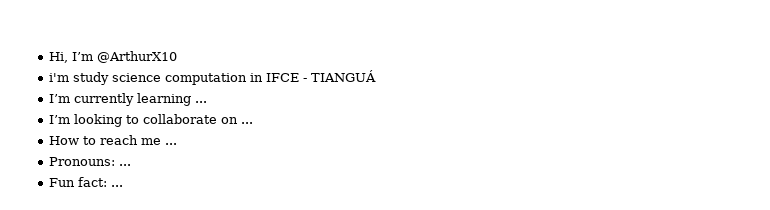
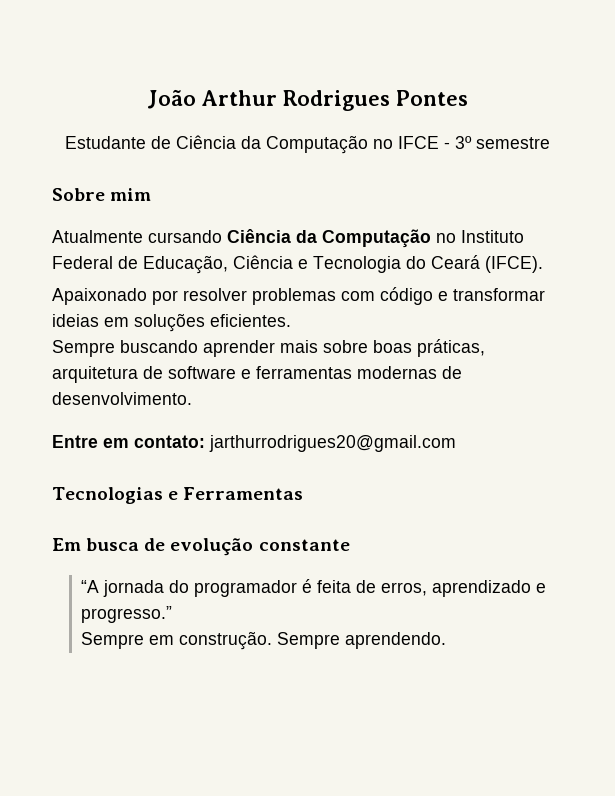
[49,51,178,63] [49,70,377,85] [49,93,208,106] [49,114,254,127] [49,135,178,145] [49,157,132,166] [49,177,124,187] Hi, I’m @ArthurX10 // i'm study science computation in IFCE - TIANGUÁ // I’m currently learning ... // I’m looking to collaborate on ... // How to reach me ... // Pronouns: ... // Fun fact: ... -> [147,89,468,111] [65,135,550,154] [52,188,152,201] [52,229,524,248] [52,255,543,274] [52,287,545,305] [52,313,291,332] [52,339,485,357] [52,366,462,383] [52,392,192,405] [52,435,456,452] [52,487,304,504] [52,538,350,556] [81,579,547,597] [81,606,173,623] [81,631,447,650] João Arthur Rodrigues Pontes // Estudante de Ciência da Computação no IFCE - 3º semestre // Sobre mim // Atualmente cursando Ciência da Computação no Instituto Federal de Educação, Ciência e Tecnologia do Ceará (IFCE). // Apaixonado por resolver problemas com código e transformar ideias em soluções eficientes. // Sempre buscando aprender mais sobre boas práticas, arquitetura de software e ferramentas modernas de desenvolvimento. // Entre em contato: jarthurrodrigues20@gmail.com // Tecnologias e Ferramentas // Em busca de evolução constante // “A jornada do programador é feita de erros, aprendizado e progresso.” // Sempre em construção. Sempre aprendendo.

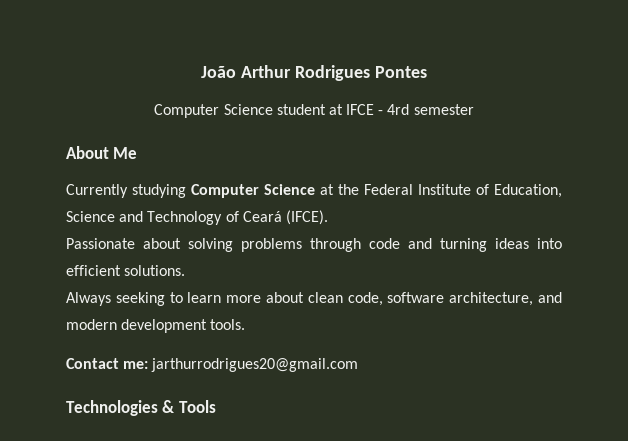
[65,135,550,154] [52,188,152,201] [52,229,524,248] [52,255,543,274] [52,287,545,305] [52,313,291,332] [52,339,485,357] [52,366,462,383] [52,392,192,405] [52,435,456,452] [52,487,304,504] [52,538,350,556] [81,579,547,597] [81,606,173,623] [81,631,447,650] Estudante de Ciência da Computação no IFCE - 3º semestre // Sobre mim // Atualmente cursando Ciência da Computação no Instituto Federal de Educação, Ciência e Tecnologia do Ceará (IFCE). // Apaixonado por resolver problemas com código e transformar ideias em soluções eficientes. // Sempre buscando aprender mais sobre boas práticas, arquitetura de software e ferramentas modernas de desenvolvimento. // Entre em contato: jarthurrodrigues20@gmail.com // Tecnologias e Ferramentas // Em busca de evolução constante // “A jornada do programador é feita de erros, aprendizado e progresso.” // Sempre em construção. Sempre aprendendo. -> [154,104,474,118] [66,146,138,159] [66,184,562,198] [66,210,328,225] [66,238,562,252] [66,265,186,276] [66,292,562,306] [66,319,246,333] [66,358,359,372] [66,400,216,416] Computer Science student at IFCE - 4rd semester // About Me // Currently studying Computer Science at the Federal Institute of Education, Science and Technology of Ceará (IFCE). // Passionate about solving problems through code and turning ideas into efficient solutions. // Always seeking to learn more about clean code, software architecture, and modern development tools. // Contact me: jarthurrodrigues20@gmail.com // Technologies & Tools

